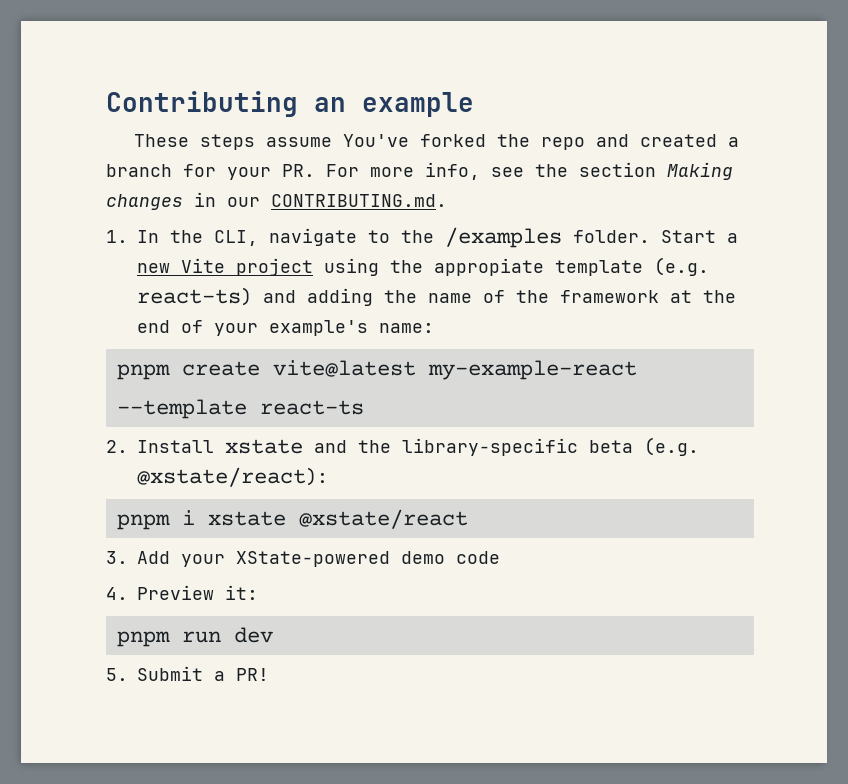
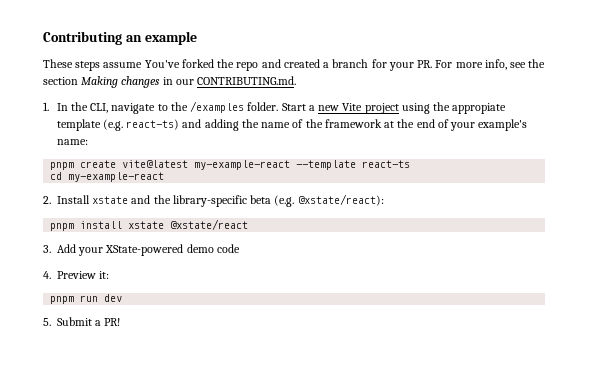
(364, 407) none -> [50,172,165,182] // cd my-example-react
[181,510,195,525] i -> [80,221,123,229] install

